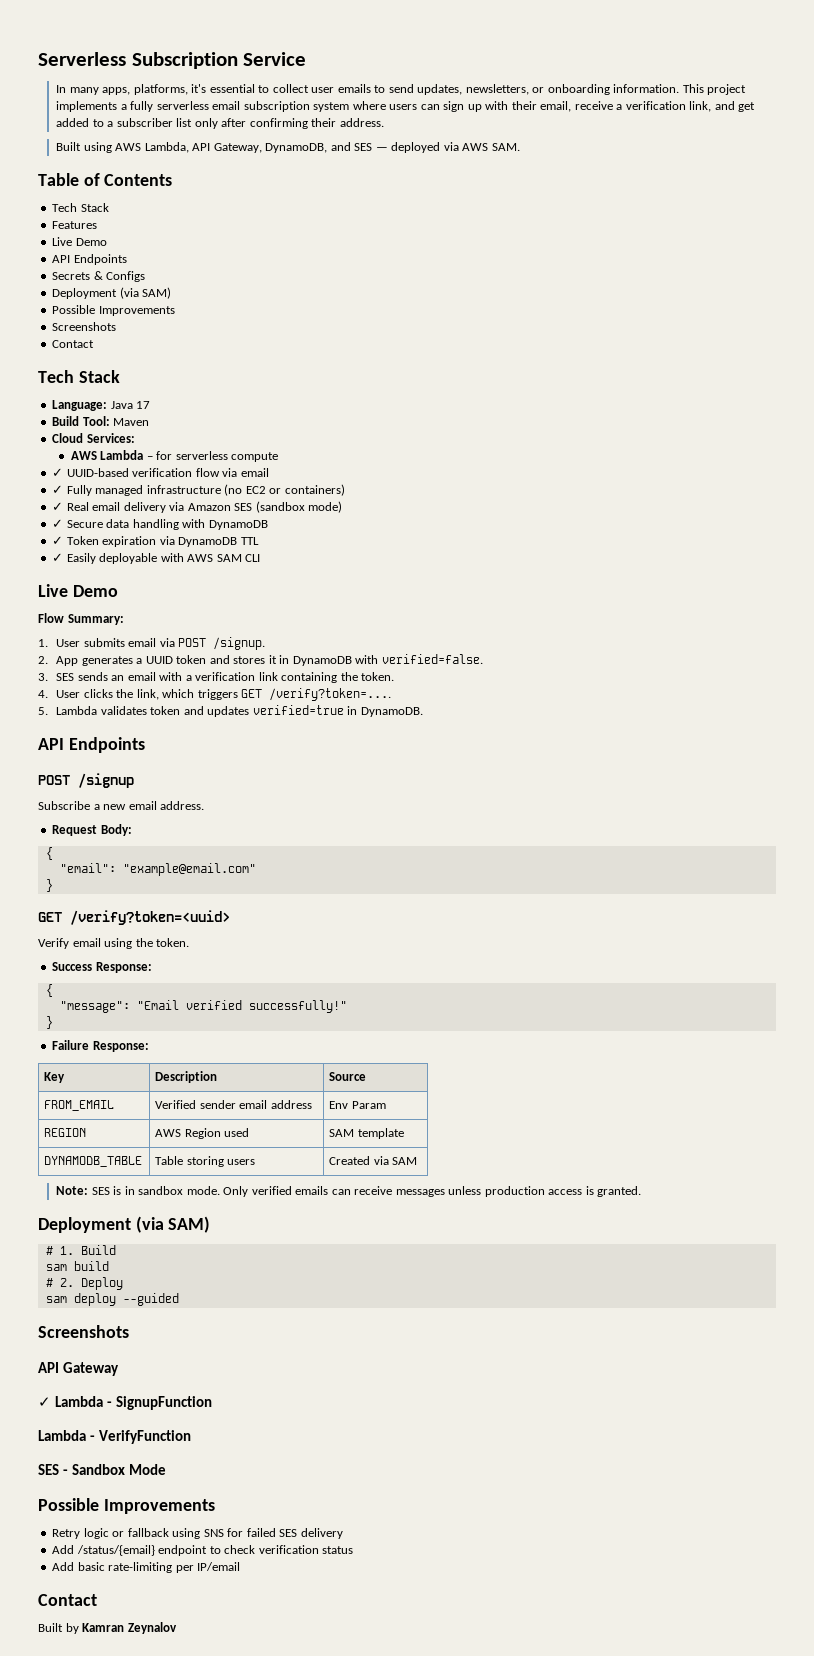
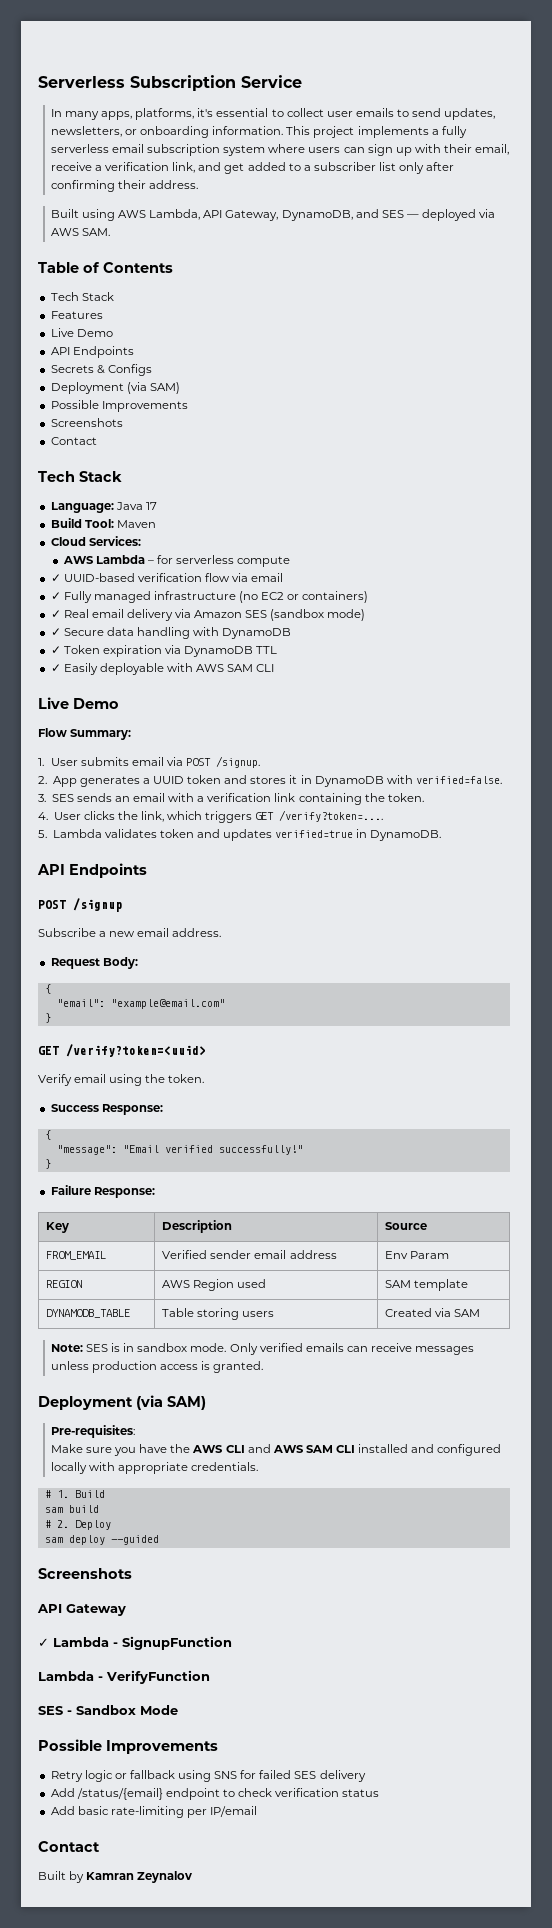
(211, 1224) none -> [50,1425,135,1438] [50,1444,502,1456] [50,1462,259,1474] // Pre-requisites: // Make sure you have the AWS CLI and AWS SAM CLI installed and configured locally with appropriate credentials.

